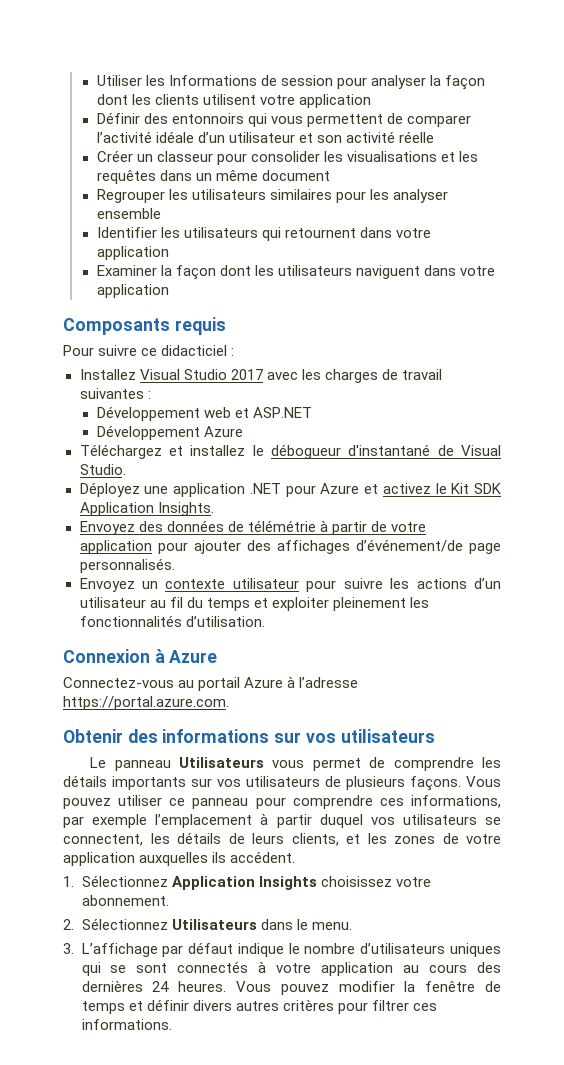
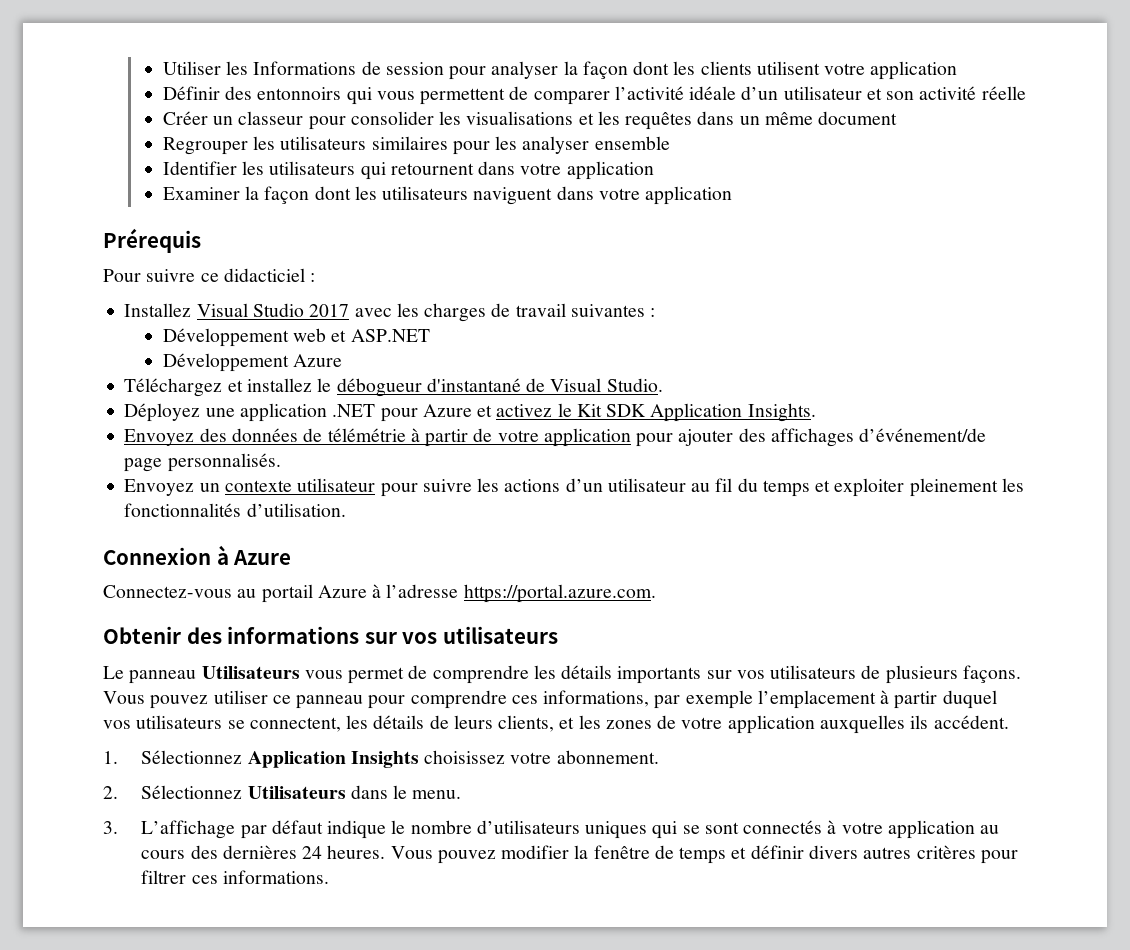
[63,317,226,335] Composants requis -> [103,228,201,253] Prérequis

